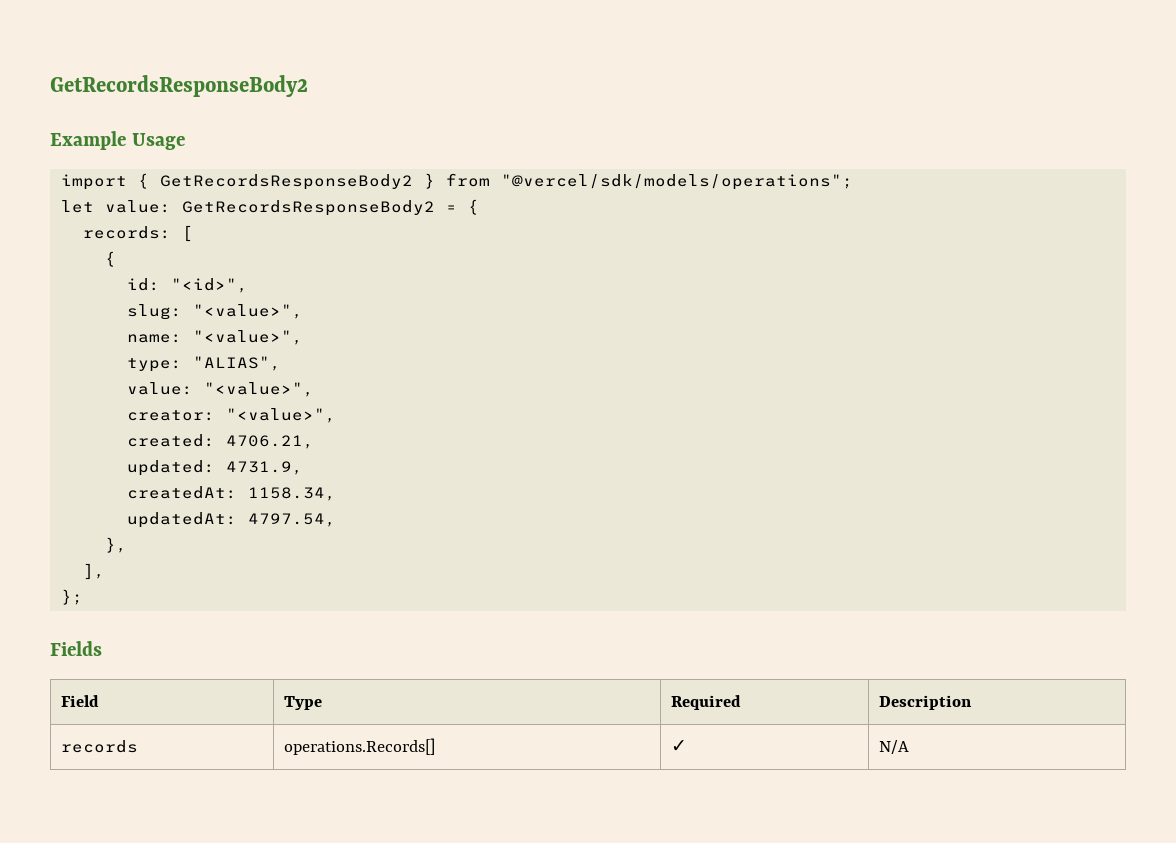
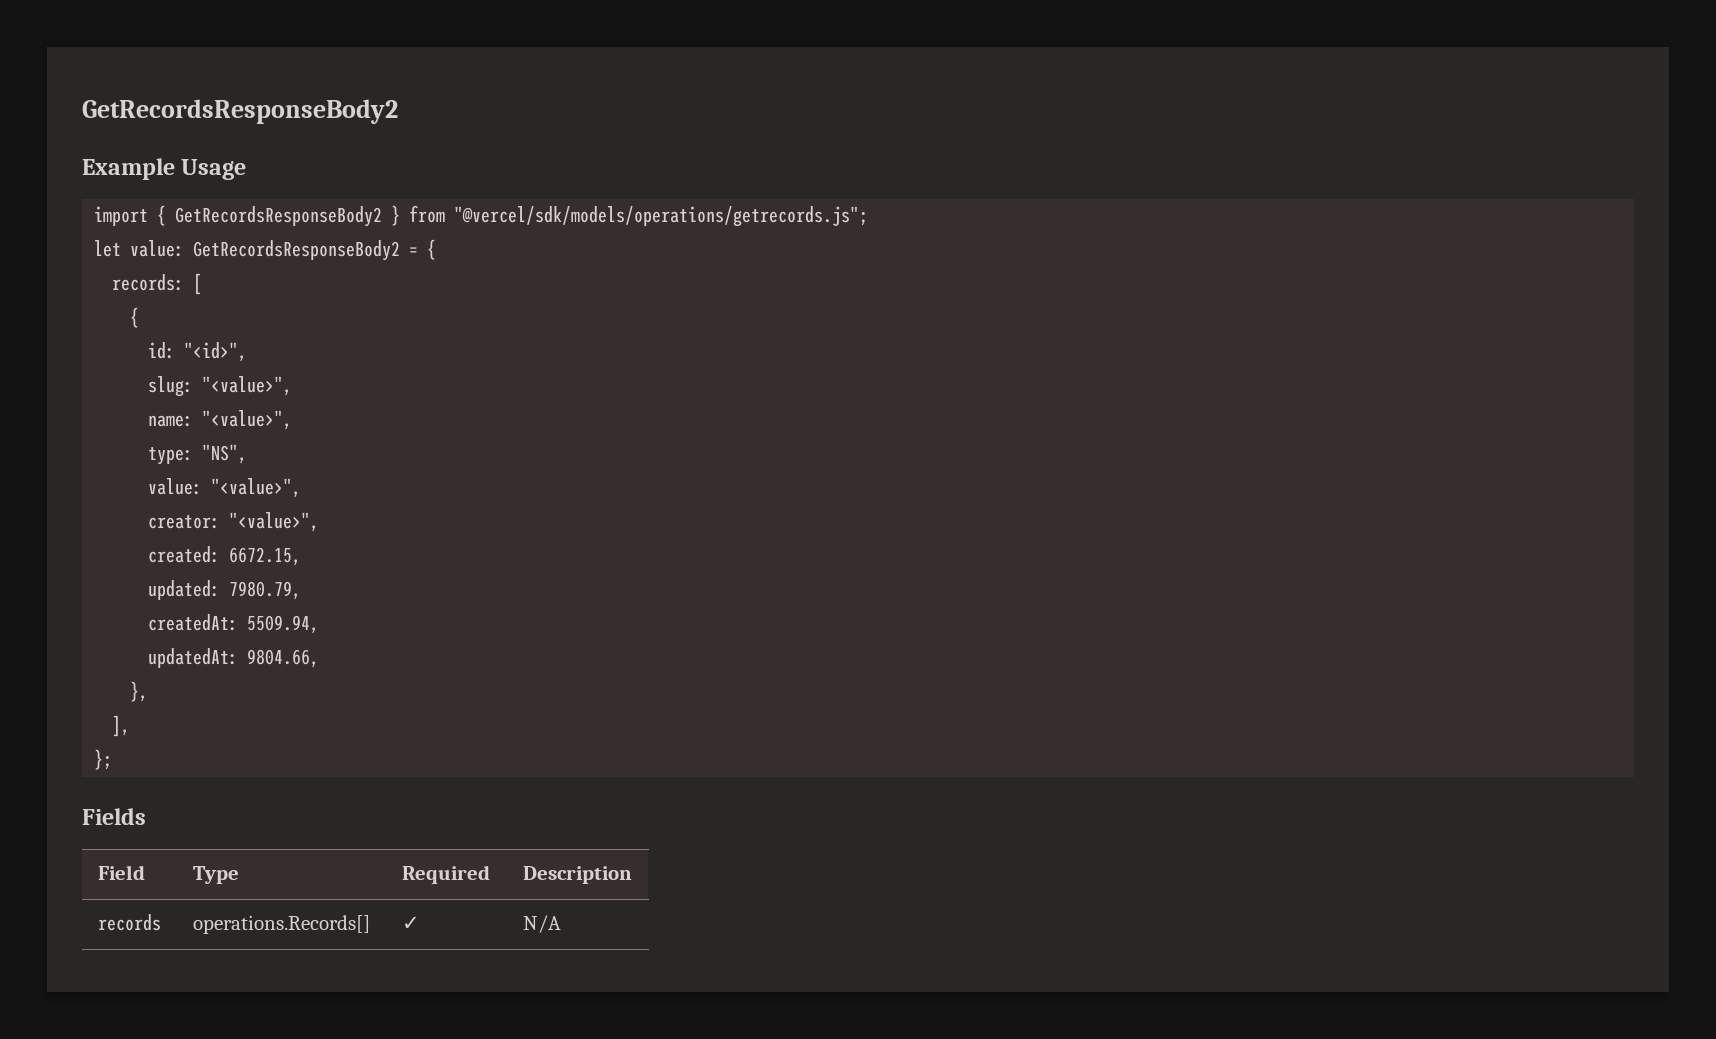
[501,174,854,190] "@vercel/sdk/models/operations"; -> [454,206,869,227] "@vercel/sdk/models/operations/getrecords.js";
[193,356,282,371] "ALIAS", -> [202,444,248,464] "NS",
[226,435,315,449] 4706.21, -> [229,547,302,566] 6672.15,
[226,461,304,475] 4731.9, -> [229,581,302,600] 7980.79,
[248,487,337,501] 1158.34, -> [247,615,320,634] 5509.94,
[248,513,337,527] 4797.54, -> [247,649,320,668] 9804.66,

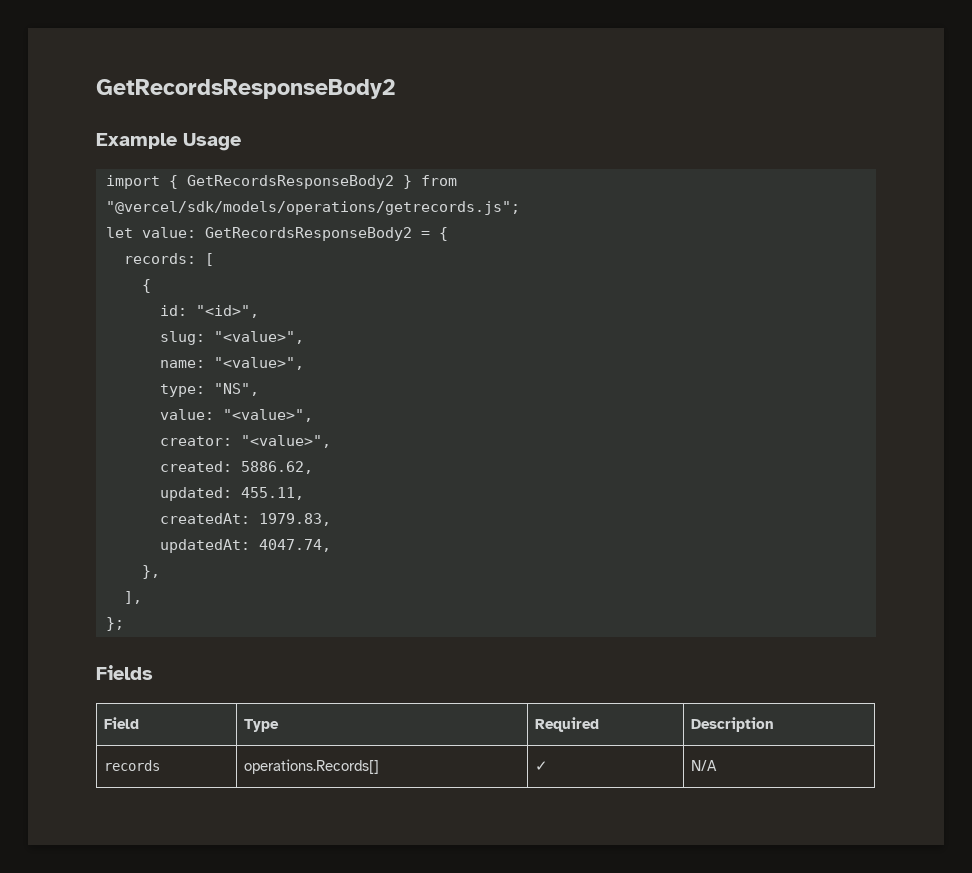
[229,547,302,566] 6672.15, -> [240,461,313,474] 5886.62,
[229,581,302,600] 7980.79, -> [240,487,304,500] 455.11,
[247,615,320,634] 5509.94, -> [258,513,331,526] 1979.83,
[247,649,320,668] 9804.66, -> [258,539,331,552] 4047.74,

